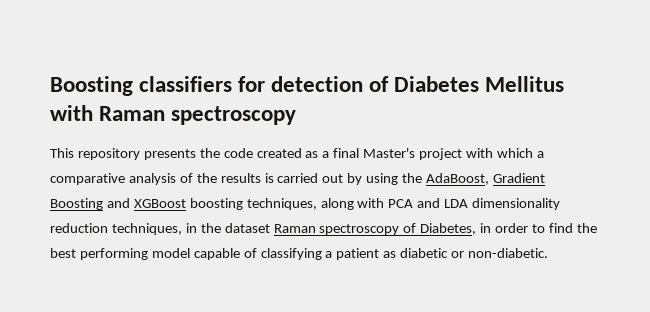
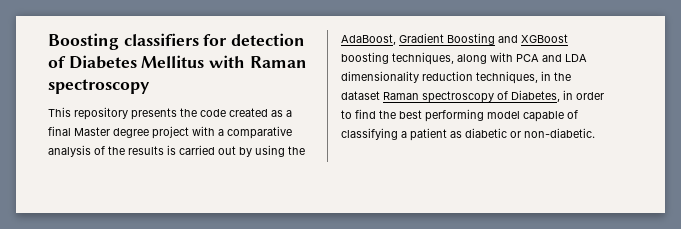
[363,148,416,158] Master's -> [74,127,149,138] Master degree
[496,148,533,158] which -> (215, 131) none

